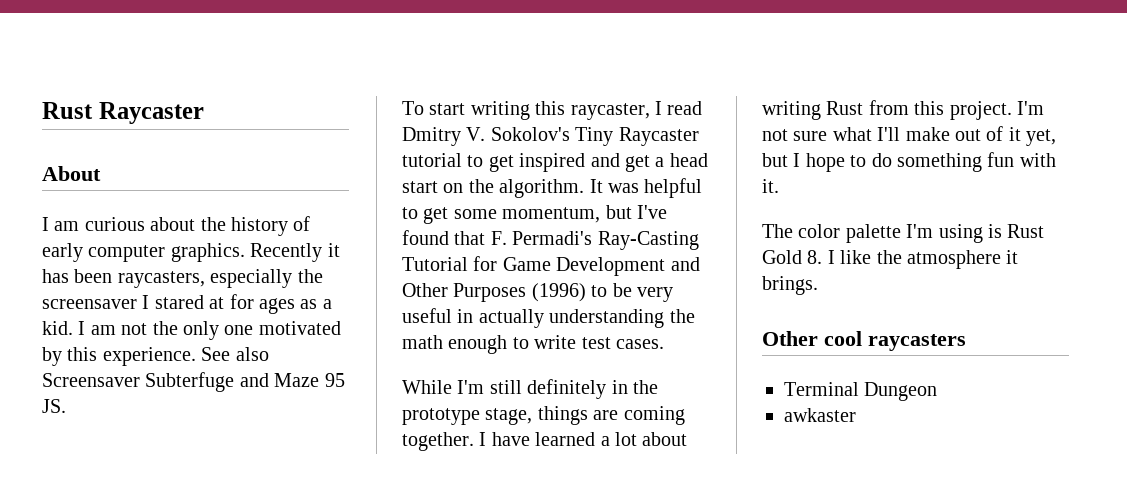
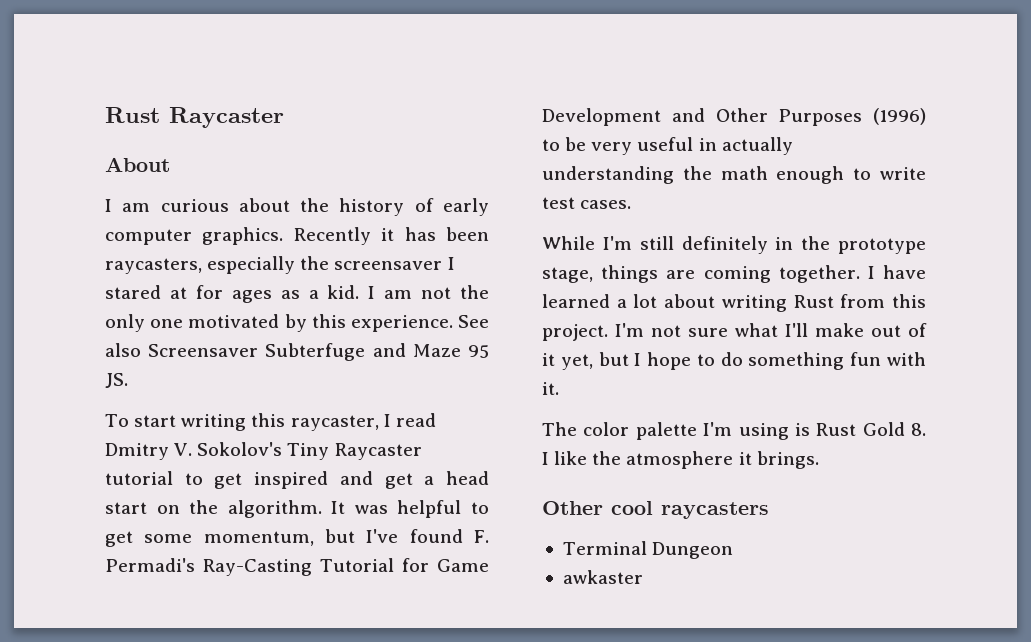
[454,231,486,245] that -> (463, 536) none

